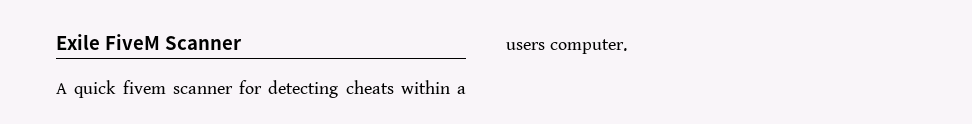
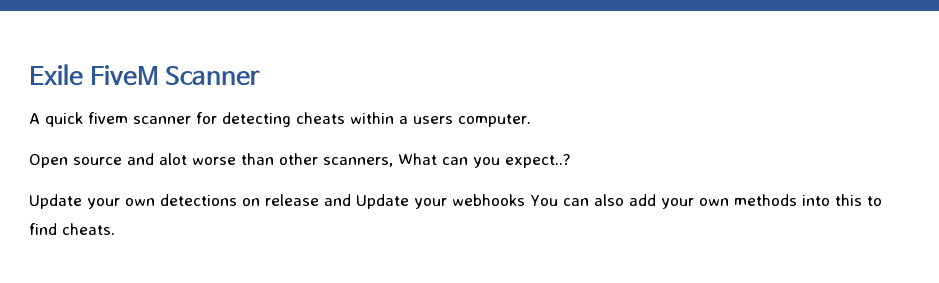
(627, 46) none -> [29,153,570,168] [29,194,882,209] [29,223,115,235] // Open source and alot worse than other scanners, What can you expect..? // Update your own detections on release and Update your webhooks You can also add your own methods into this to find cheats.

